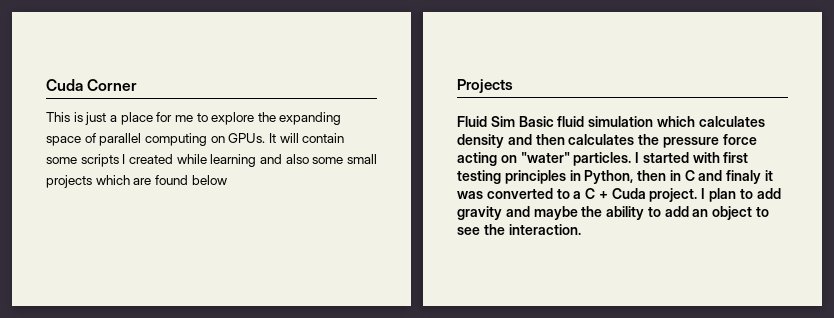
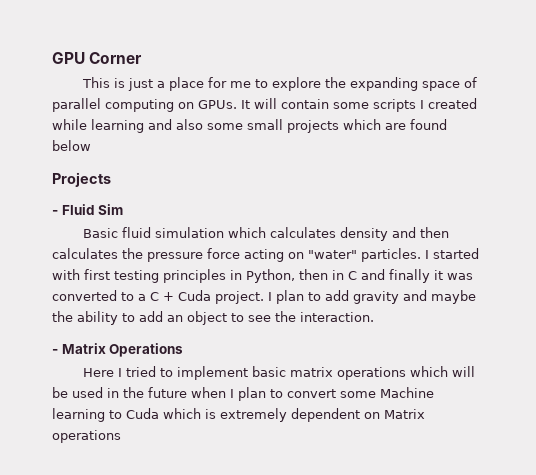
[46,79,83,91] Cuda -> [52,52,85,64] GPU
(513, 86) none -> [52,210,58,215] -
(515, 121) none -> (124, 209) //
[726,170,762,184] finaly -> [389,269,430,283] finally
(581, 229) none -> [52,343,184,357] [83,366,476,380] [52,387,434,401] [52,408,425,422] [52,430,121,443] // - Matrix Operations // Here I tried to implement basic matrix operations which will be used in the future when I plan to convert some Machine learning to Cuda which is extremely dependent on Matrix operations

